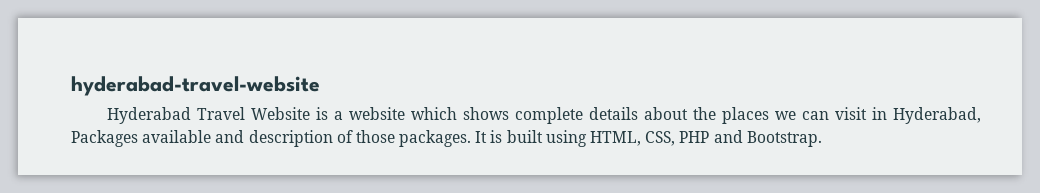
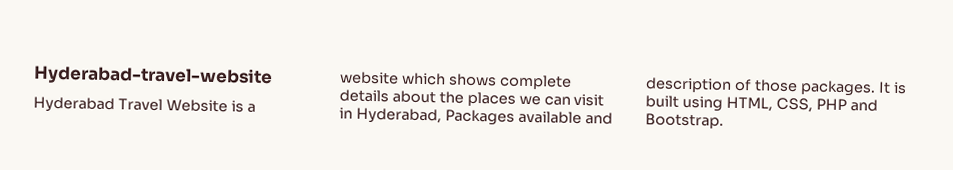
[71,76,320,96] hyderabad-travel-website -> [33,64,273,88] Hyderabad-travel-website

